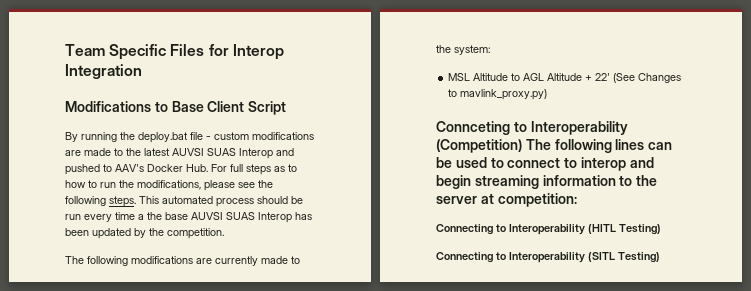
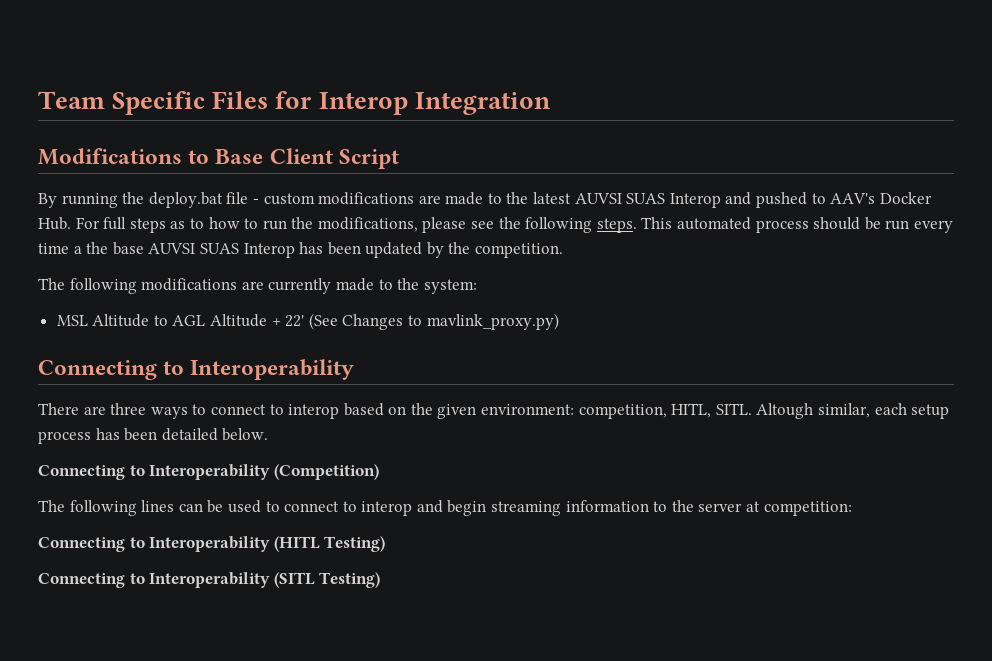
[436,121,510,135] Connceting -> [38,359,355,380] [38,403,950,419] [38,428,269,444] [38,465,125,480] Connecting to Interoperability // There are three ways to connect to interop based on the given environment: competition, HITL, SITL. Altough similar, each setup process has been detailed below. // Connecting
(522, 146) none -> (379, 472) //

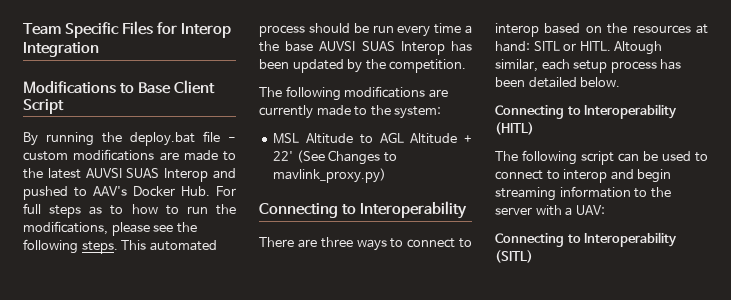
[437,403,752,419] given environment: competition, HITL, SITL. -> [632,24,708,34] [495,41,611,52] resources at hand: SITL or HITL.
[273,464,379,480] [38,500,175,516] (Competition) // The following lines -> [495,122,534,135] [495,150,614,165] (HITL) // The following script
[746,501,852,516] [38,536,386,552] [38,572,381,588] at competition: // Connecting to Interoperability (HITL Testing) // Connecting to Interoperability (SITL Testing) -> [535,205,605,216] [495,232,678,247] [495,250,533,263] with a UAV: // Connecting to Interoperability (SITL)

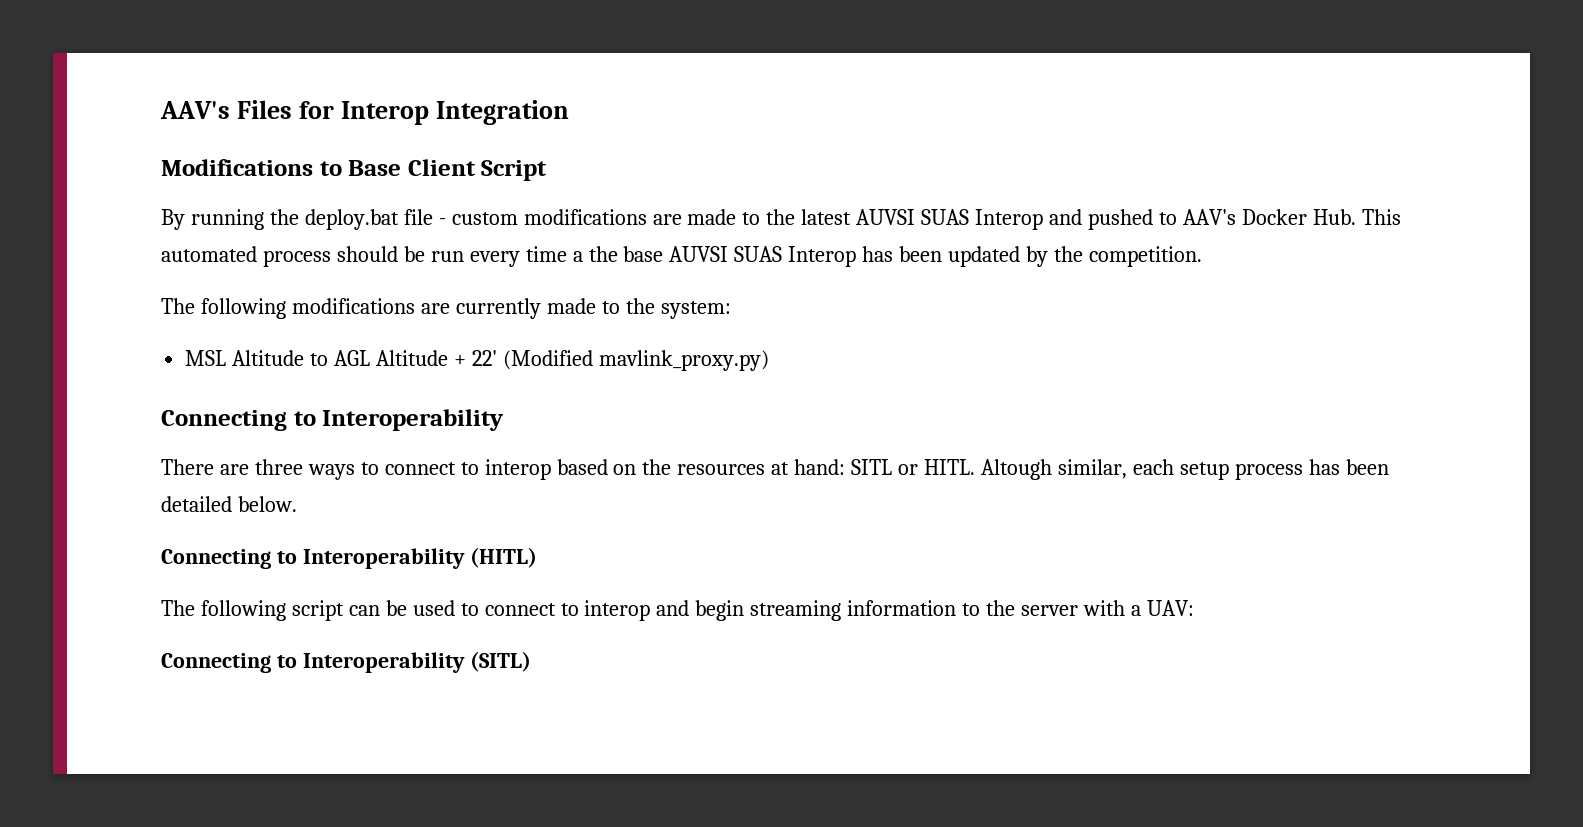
[23,22,120,38] Team Specific -> [160,101,230,119] AAV's
[216,186,236,196] [23,203,236,218] [23,221,197,236] [23,239,118,254] For full steps as to how to run the modifications, please see the following steps. -> (1356, 217) none
[296,150,397,165] (See Changes to -> [502,350,593,370] (Modified

